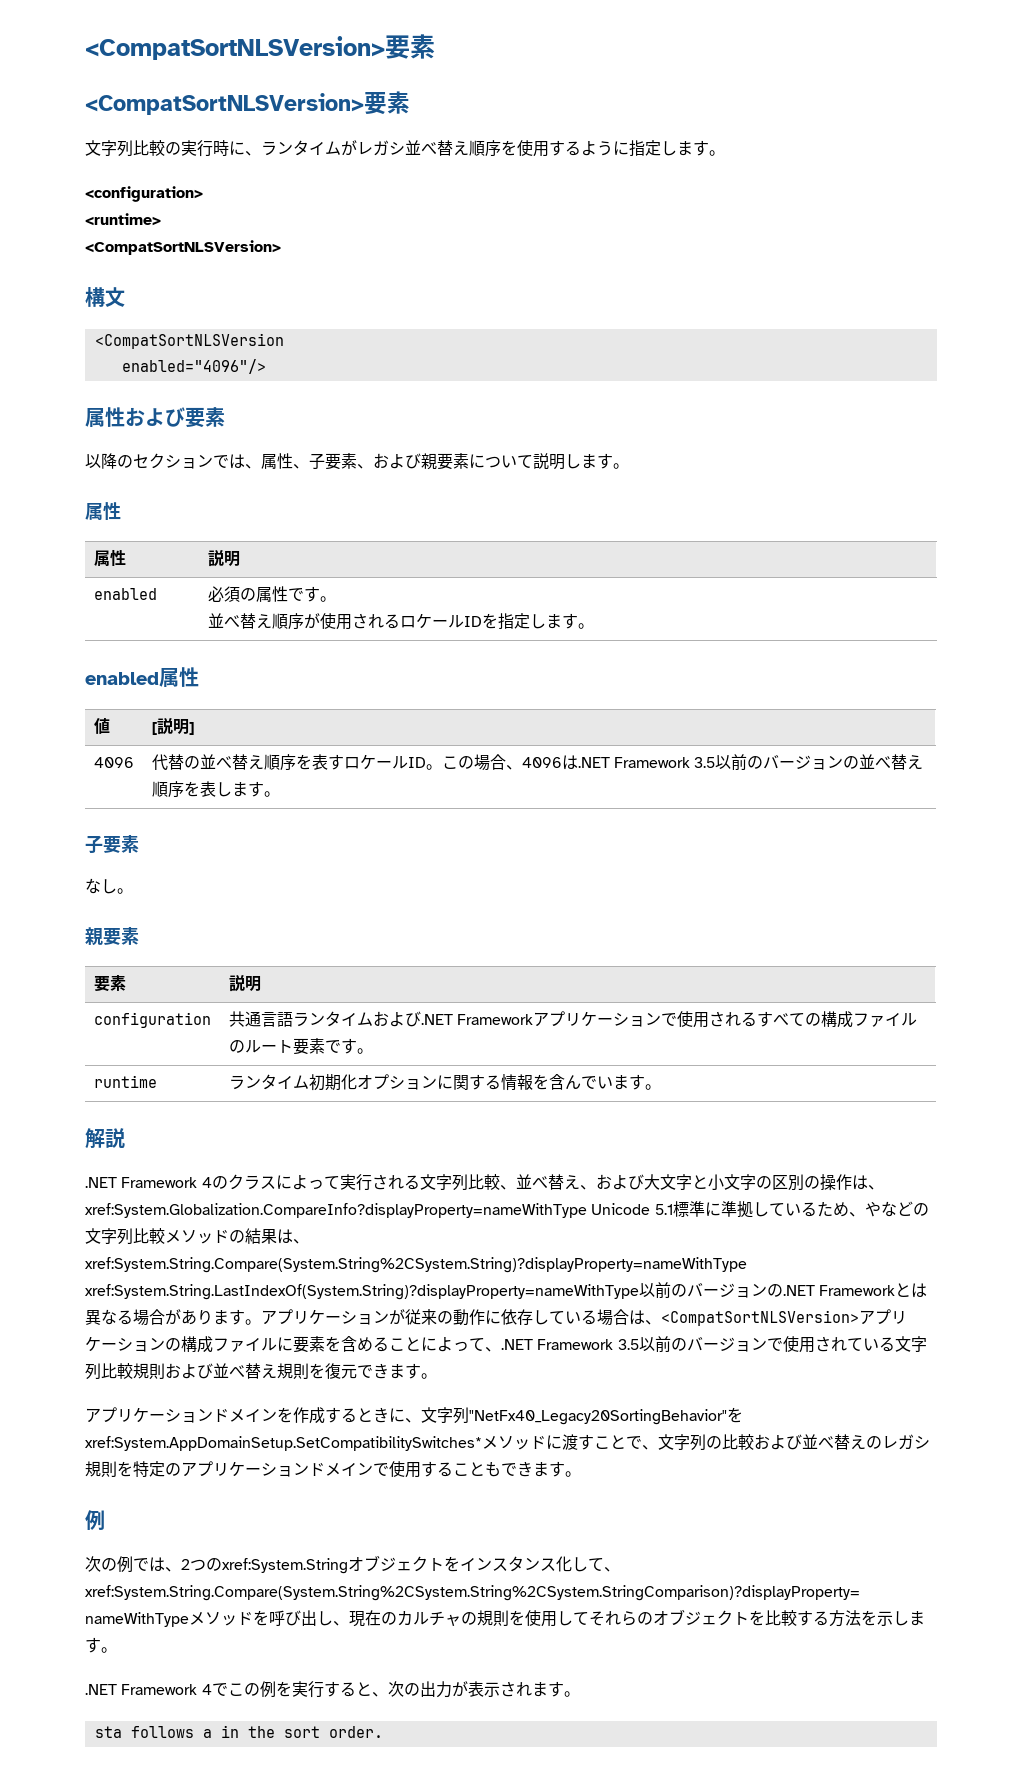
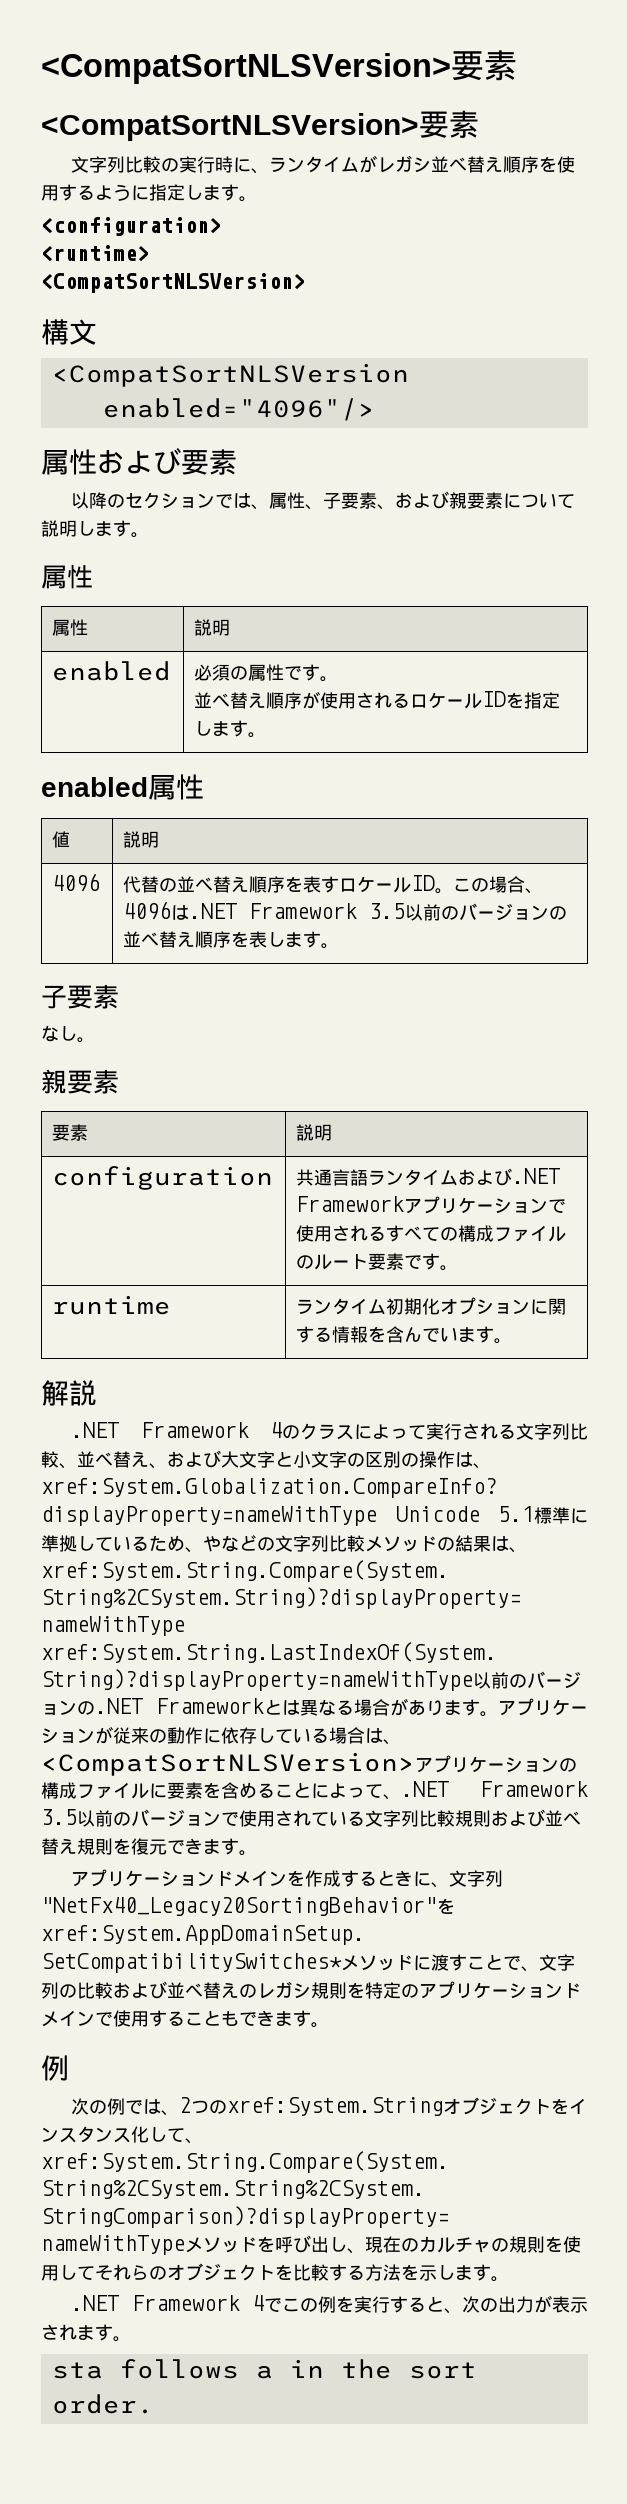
[151,717,194,735] [説明] -> [123,831,160,848] 説明

